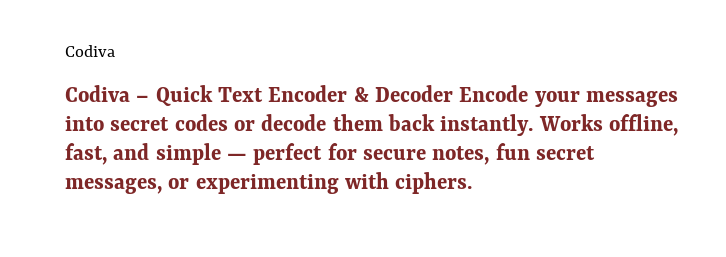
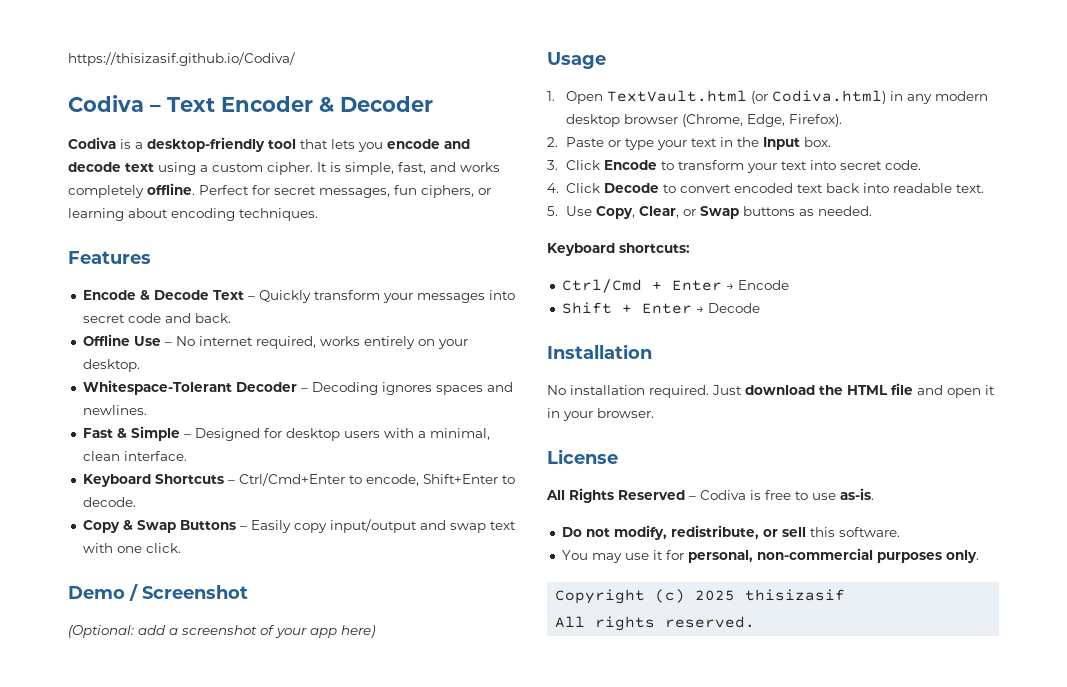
[65,45,115,57] Codiva -> [68,52,295,66] https://thisizasif.github.io/Codiva/
[155,85,213,106] Quick -> (161, 108) none
[459,85,679,107] [65,114,679,136] [65,143,596,165] [65,172,473,194] Encode your messages into secret codes or decode them back instantly. Works offline, fast, and simple — perfect for secure notes, fun secret messages, or experimenting with ciphers. -> [68,137,470,152] [68,162,500,175] [68,183,491,198] [68,208,318,221] [68,251,151,264] [82,290,515,303] [82,313,231,323] [82,334,468,349] [82,359,140,372] [82,380,513,395] [82,405,147,415] [82,426,490,441] [82,451,187,461] [82,473,515,487] [82,497,136,507] [82,519,516,533] [82,543,181,553] [68,584,248,601] [68,625,375,638] [547,52,606,69] [547,90,988,104] [565,114,842,127] [547,137,831,150] [547,160,921,173] [547,183,984,193] [547,206,872,219] [547,243,690,256] [561,279,789,293] [561,302,760,314] [547,344,652,359] [547,383,995,398] [547,408,654,421] [547,449,618,464] [546,488,874,503] [561,525,900,540] [561,548,979,563] [555,589,846,604] [555,616,756,631] // Codiva is a desktop-friendly tool that lets you encode and decode text using a custom cipher. It is simple, fast, and works completely offline. Perfect for secret messages, fun ciphers, or learning about encoding techniques. // Features // Encode & Decode Text – Quickly transform your messages into secret code and back. // Offline Use – No internet required, works entirely on your desktop. // Whitespace-Tolerant Decoder – Decoding ignores spaces and newlines. // Fast & Simple – Designed for desktop users with a minimal, clean interface. // Keyboard Shortcuts – Ctrl/Cmd+Enter to encode, Shift+Enter to decode. // Copy & Swap Buttons – Easily copy input/output and swap text with one click. // Demo / Screenshot // (Optional: add a screenshot of your app here) // Usage // 1. Open TextVault.html (or Codiva.html) in any modern desktop browser (Chrome, Edge, Firefox). // 2. Paste or type your text in the Input box. // 3. Click Encode to transform your text into secret code. // 4. Click Decode to convert encoded text back into readable text. // 5. Use Copy, Clear, or Swap buttons as needed. // Keyboard shortcuts: // Ctrl/Cmd + Enter → Encode // Shift + Enter → Decode // Installation // No installation required. Just download the HTML file and open it in your browser. // License // All Rights Reserved – Codiva is free to use as-is. // Do not modify, redistribute, or sell this software. // You may use it for personal, non-commercial purposes only. // Copyright (c) 2025 thisizasif // All rights reserved.

